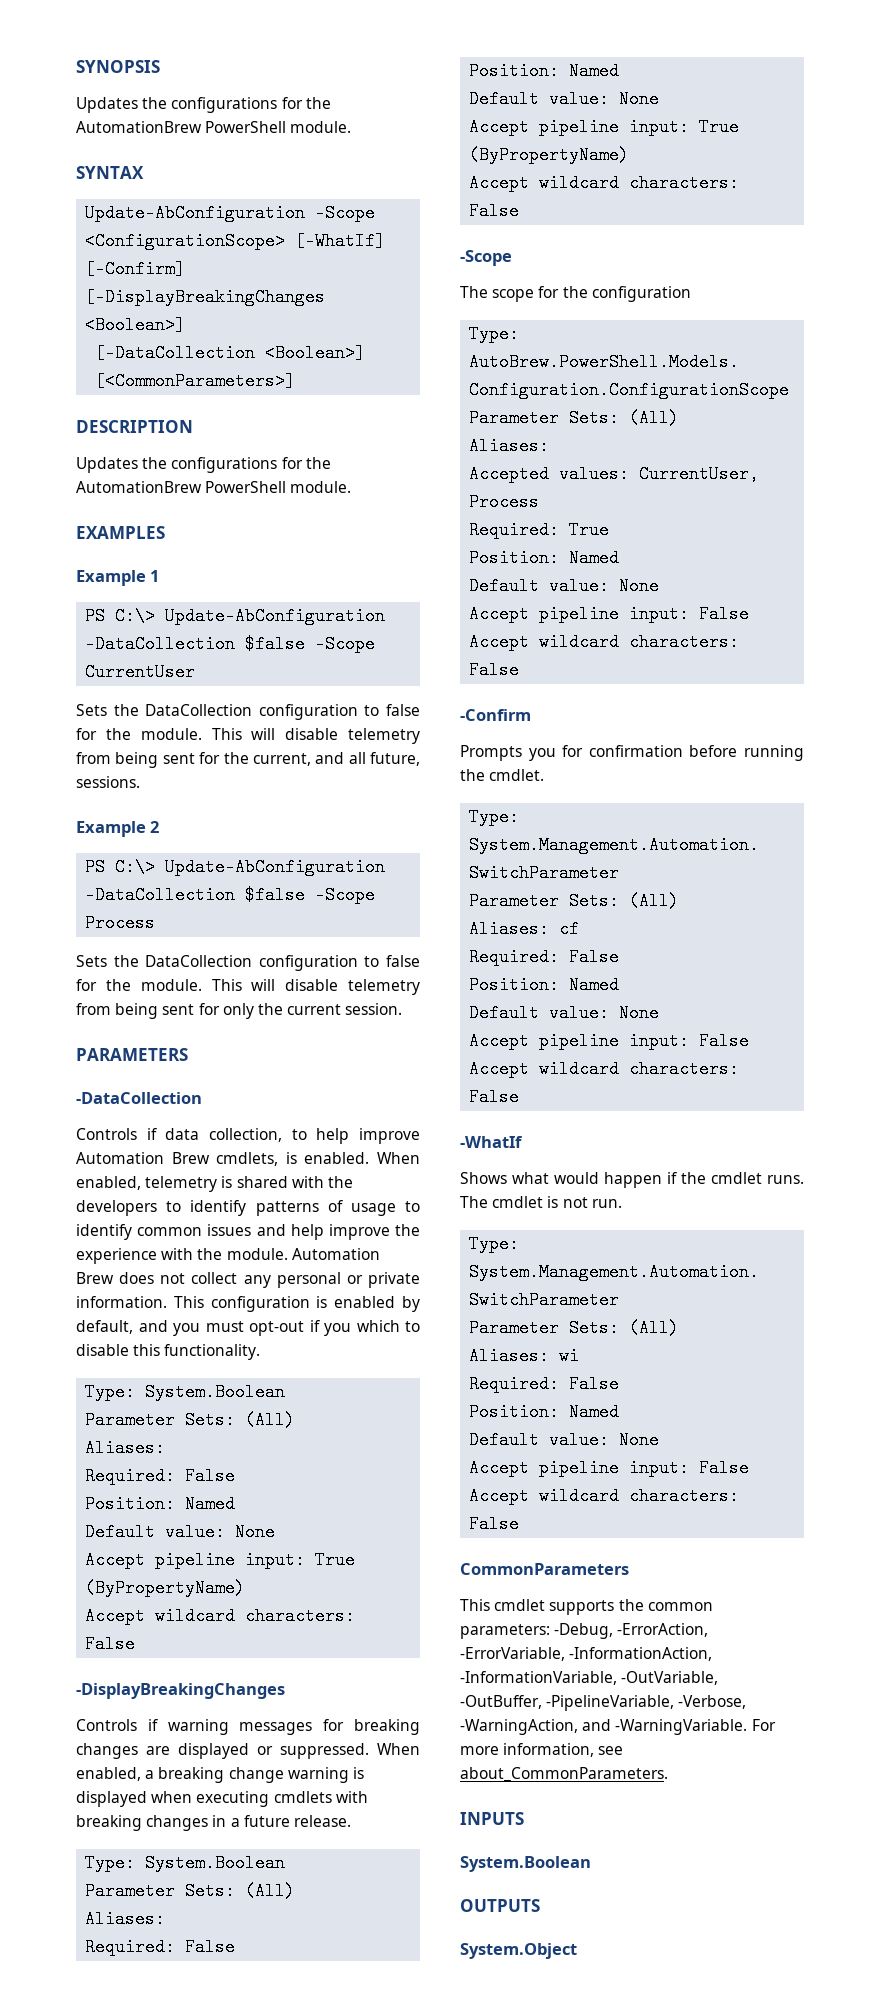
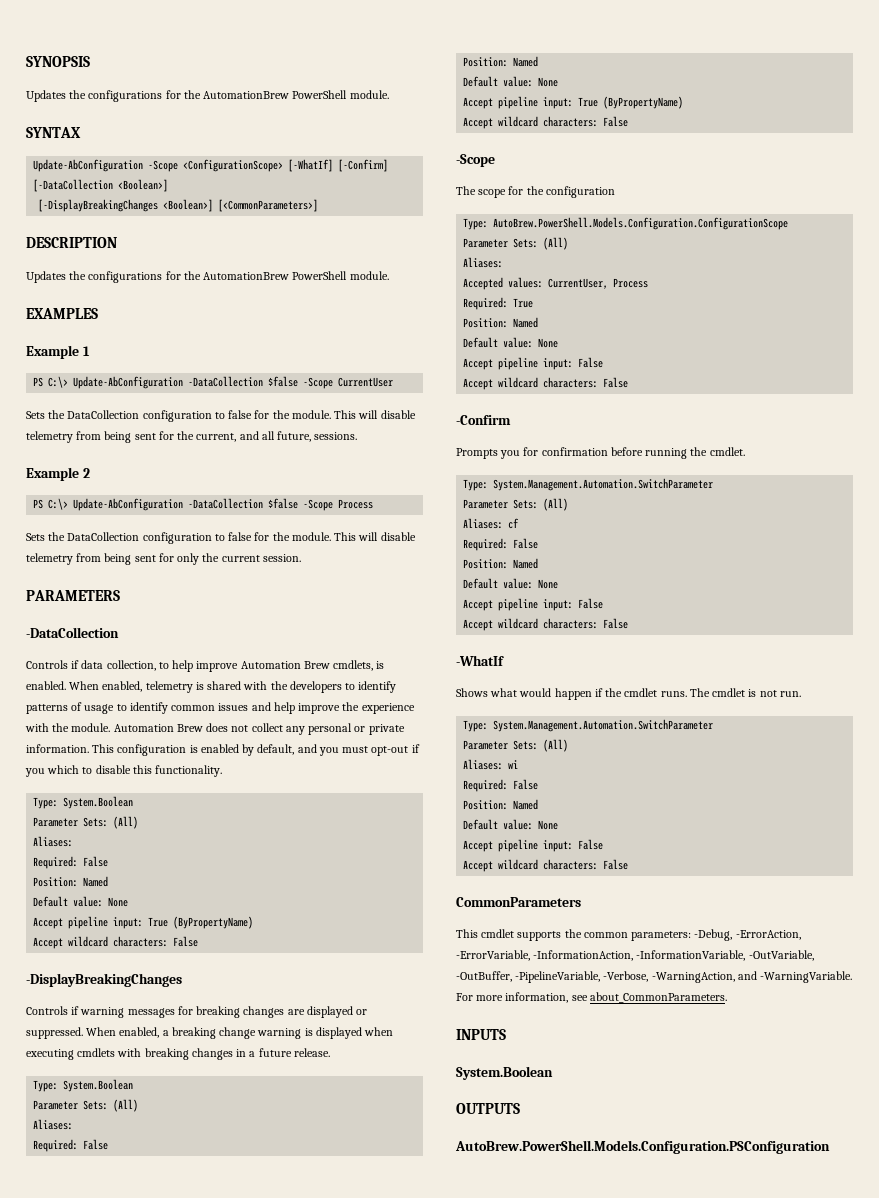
[85,288,326,306] [-DisplayBreakingChanges -> [33,179,114,192] [-DataCollection
[95,344,256,362] [-DataCollection -> [38,199,159,212] [-DisplayBreakingChanges
[460,1943,577,1959] System.Object -> [455,1140,830,1154] AutoBrew.PowerShell.Models.Configuration.PSConfiguration

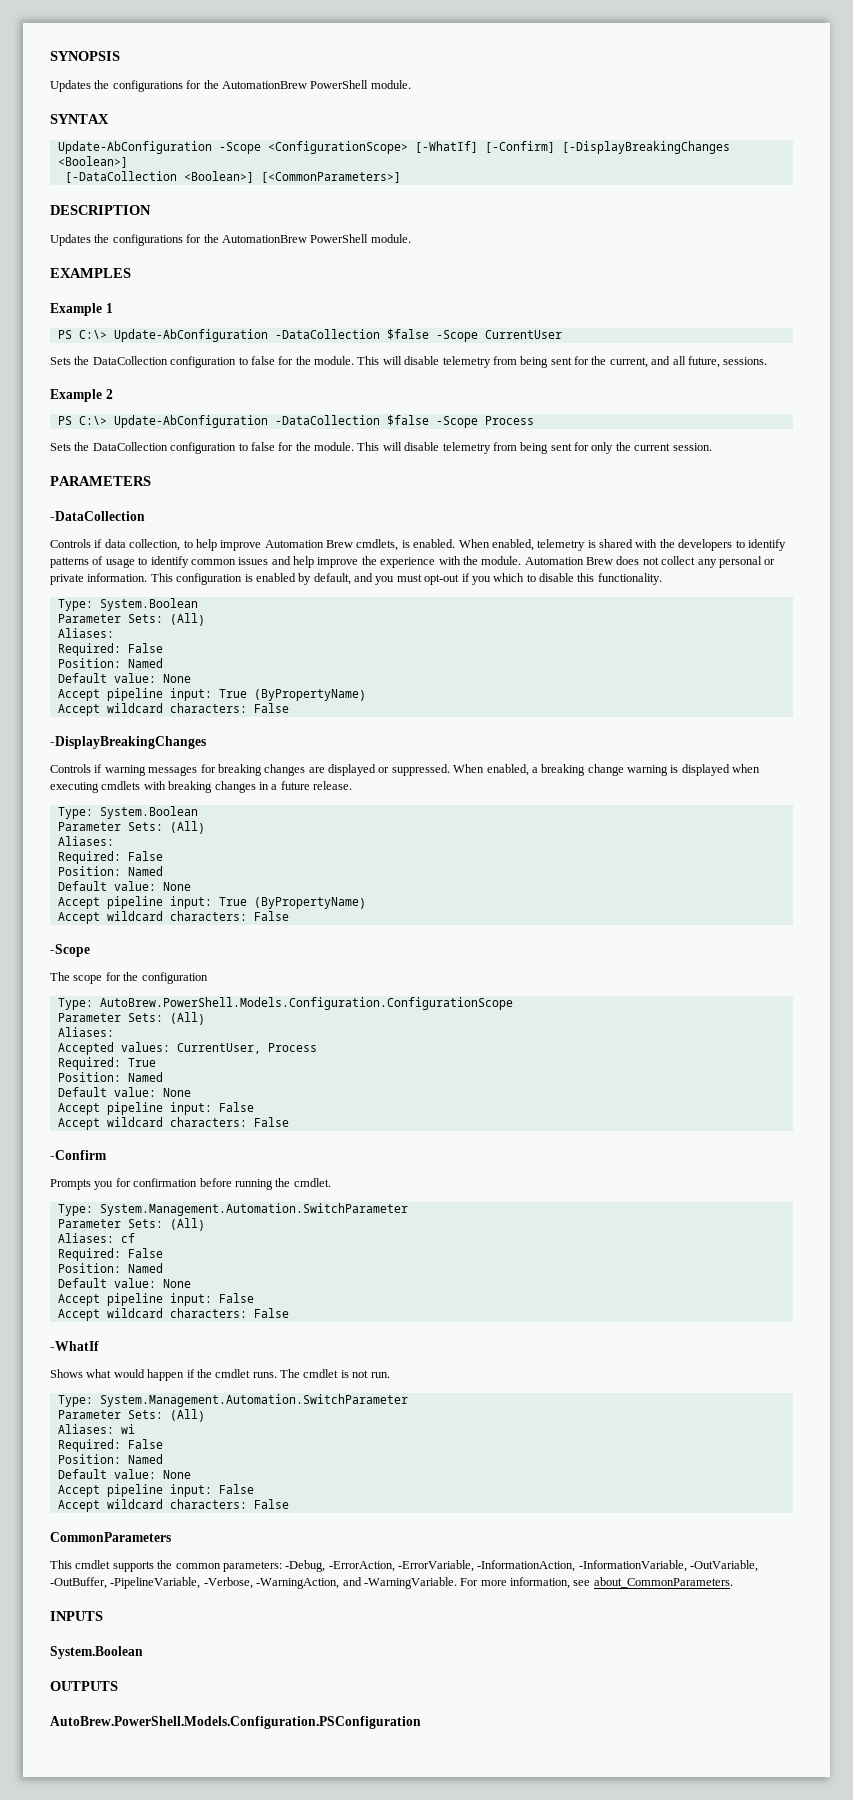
[33,179,114,192] [-DataCollection -> [561,141,730,154] [-DisplayBreakingChanges
[38,199,159,212] [-DisplayBreakingChanges -> [64,171,177,183] [-DataCollection

